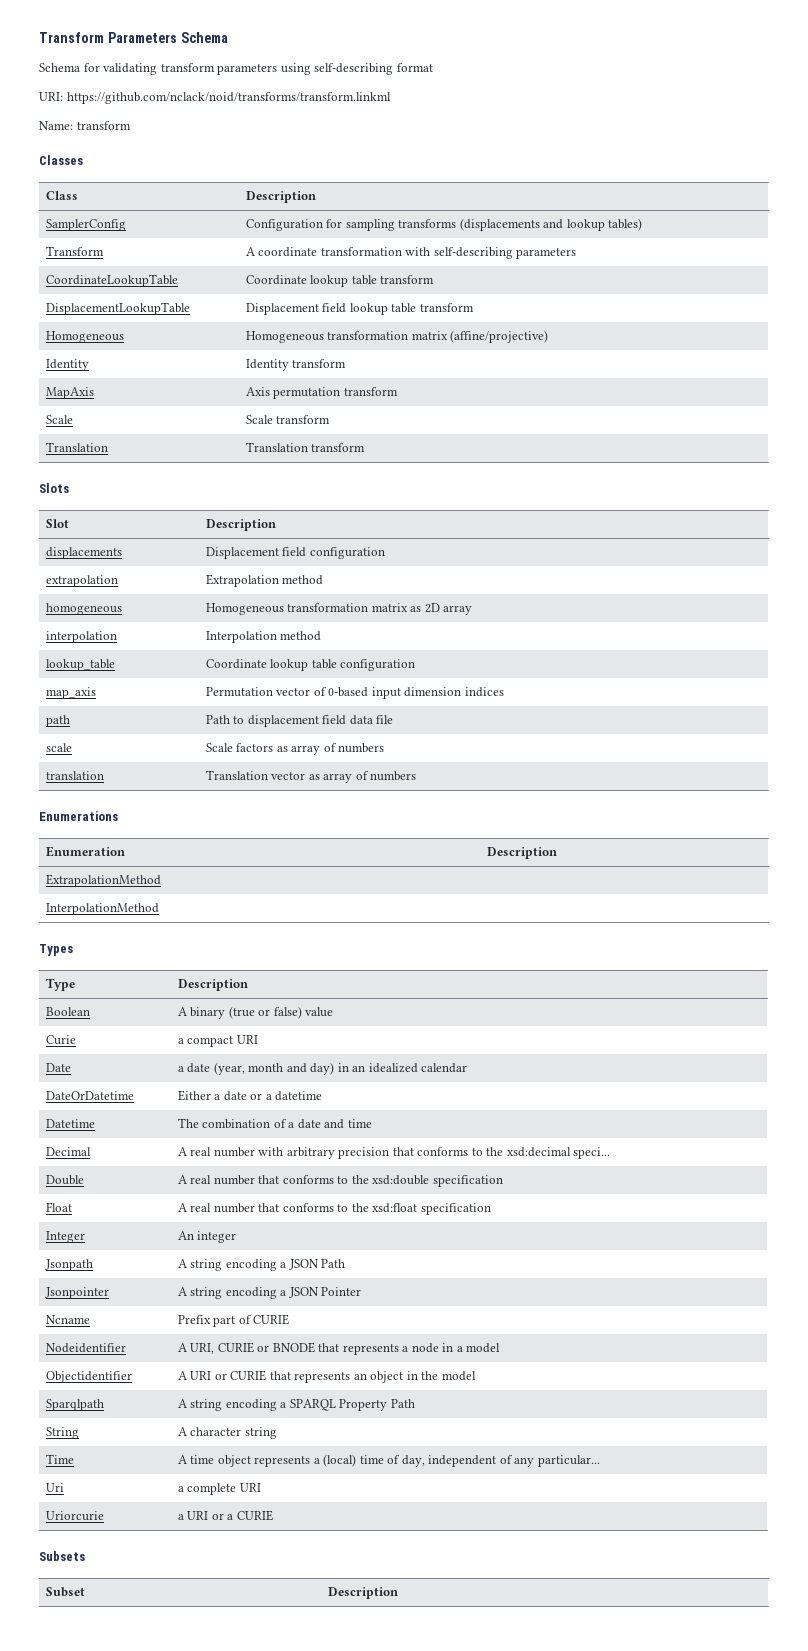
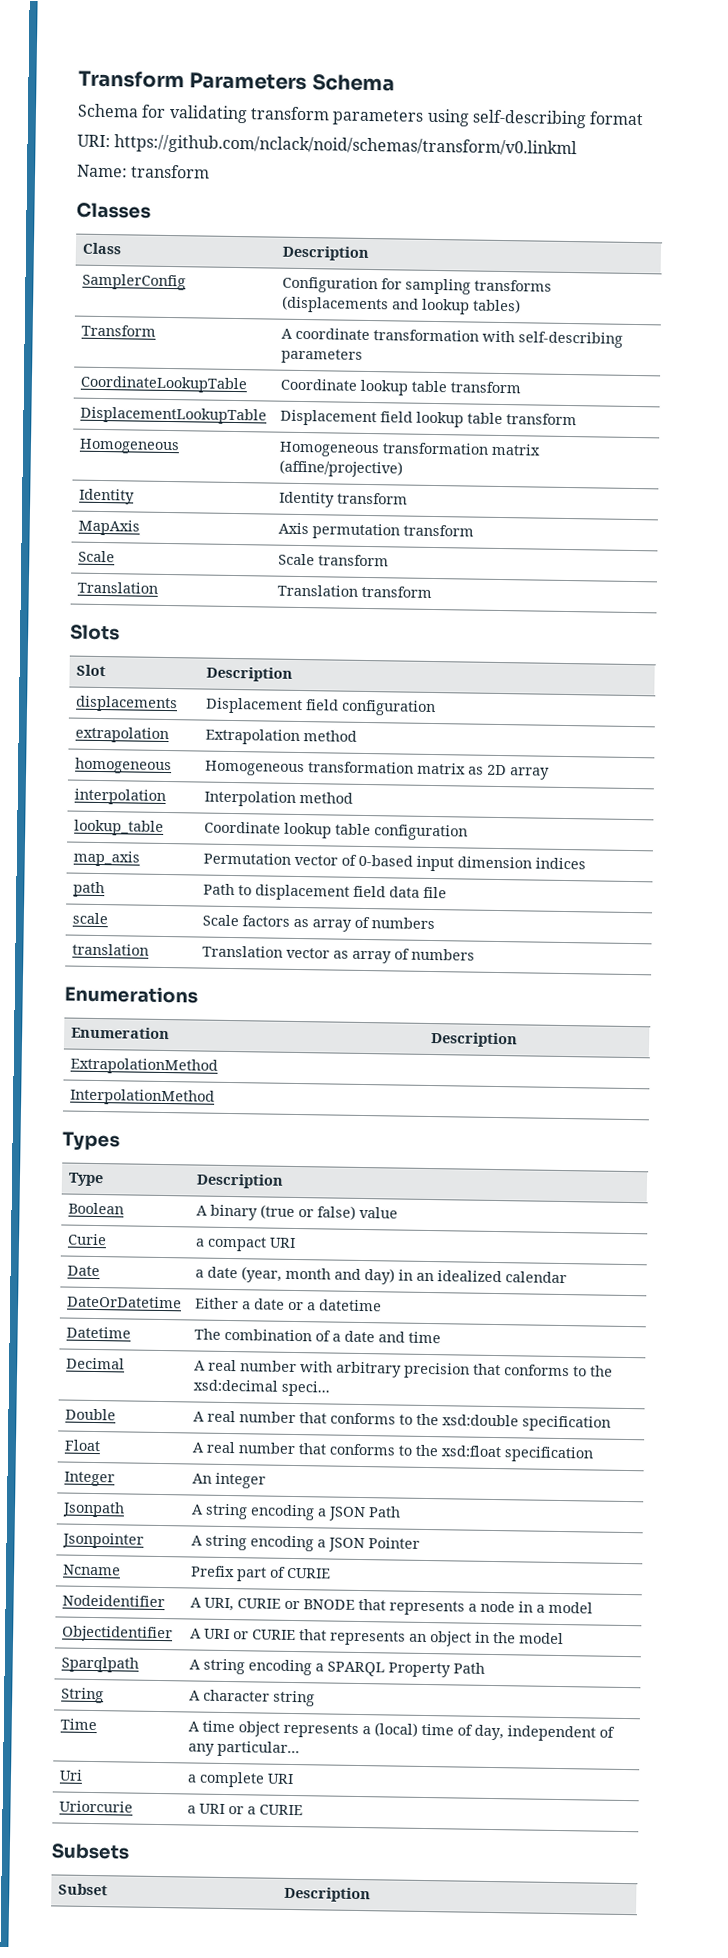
[66,92,391,104] https://github.com/nclack/noid/transforms/transform.linkml -> [114,134,578,159] https://github.com/nclack/noid/schemas/transform/v0.linkml

